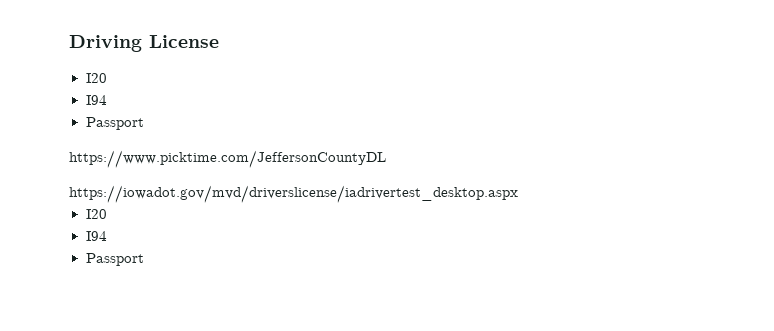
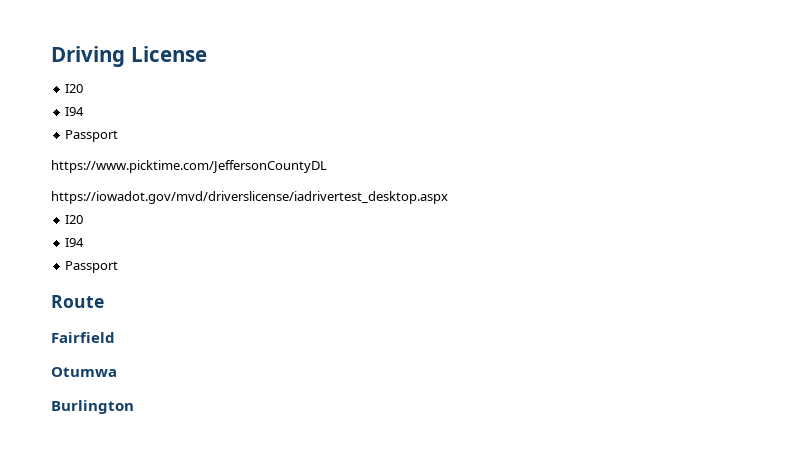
(144, 259) none -> [51,295,104,308] [51,332,115,343] [51,367,117,377] [51,400,134,414] // Route // Fairfield // Otumwa // Burlington

